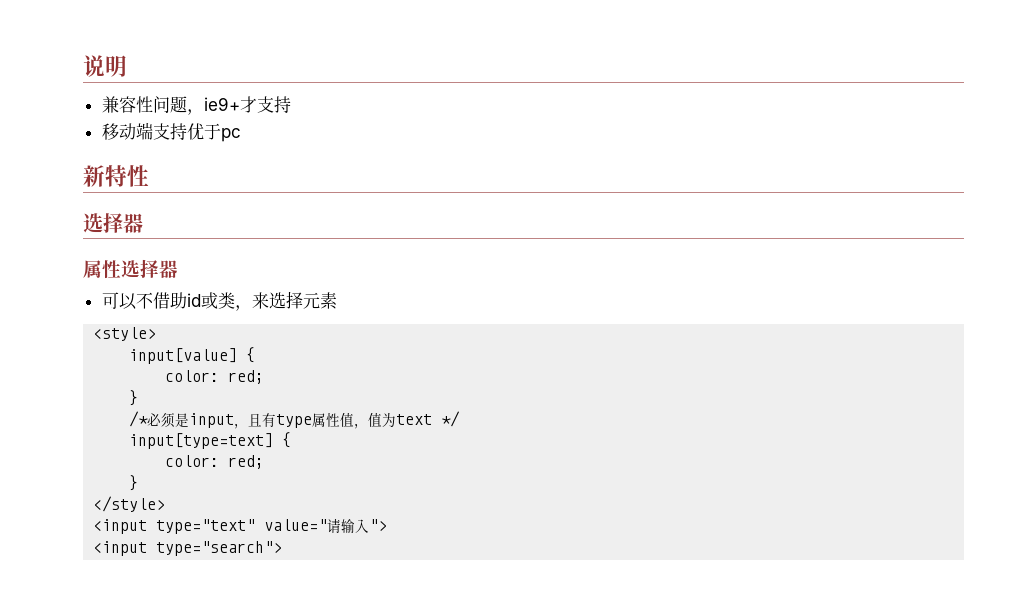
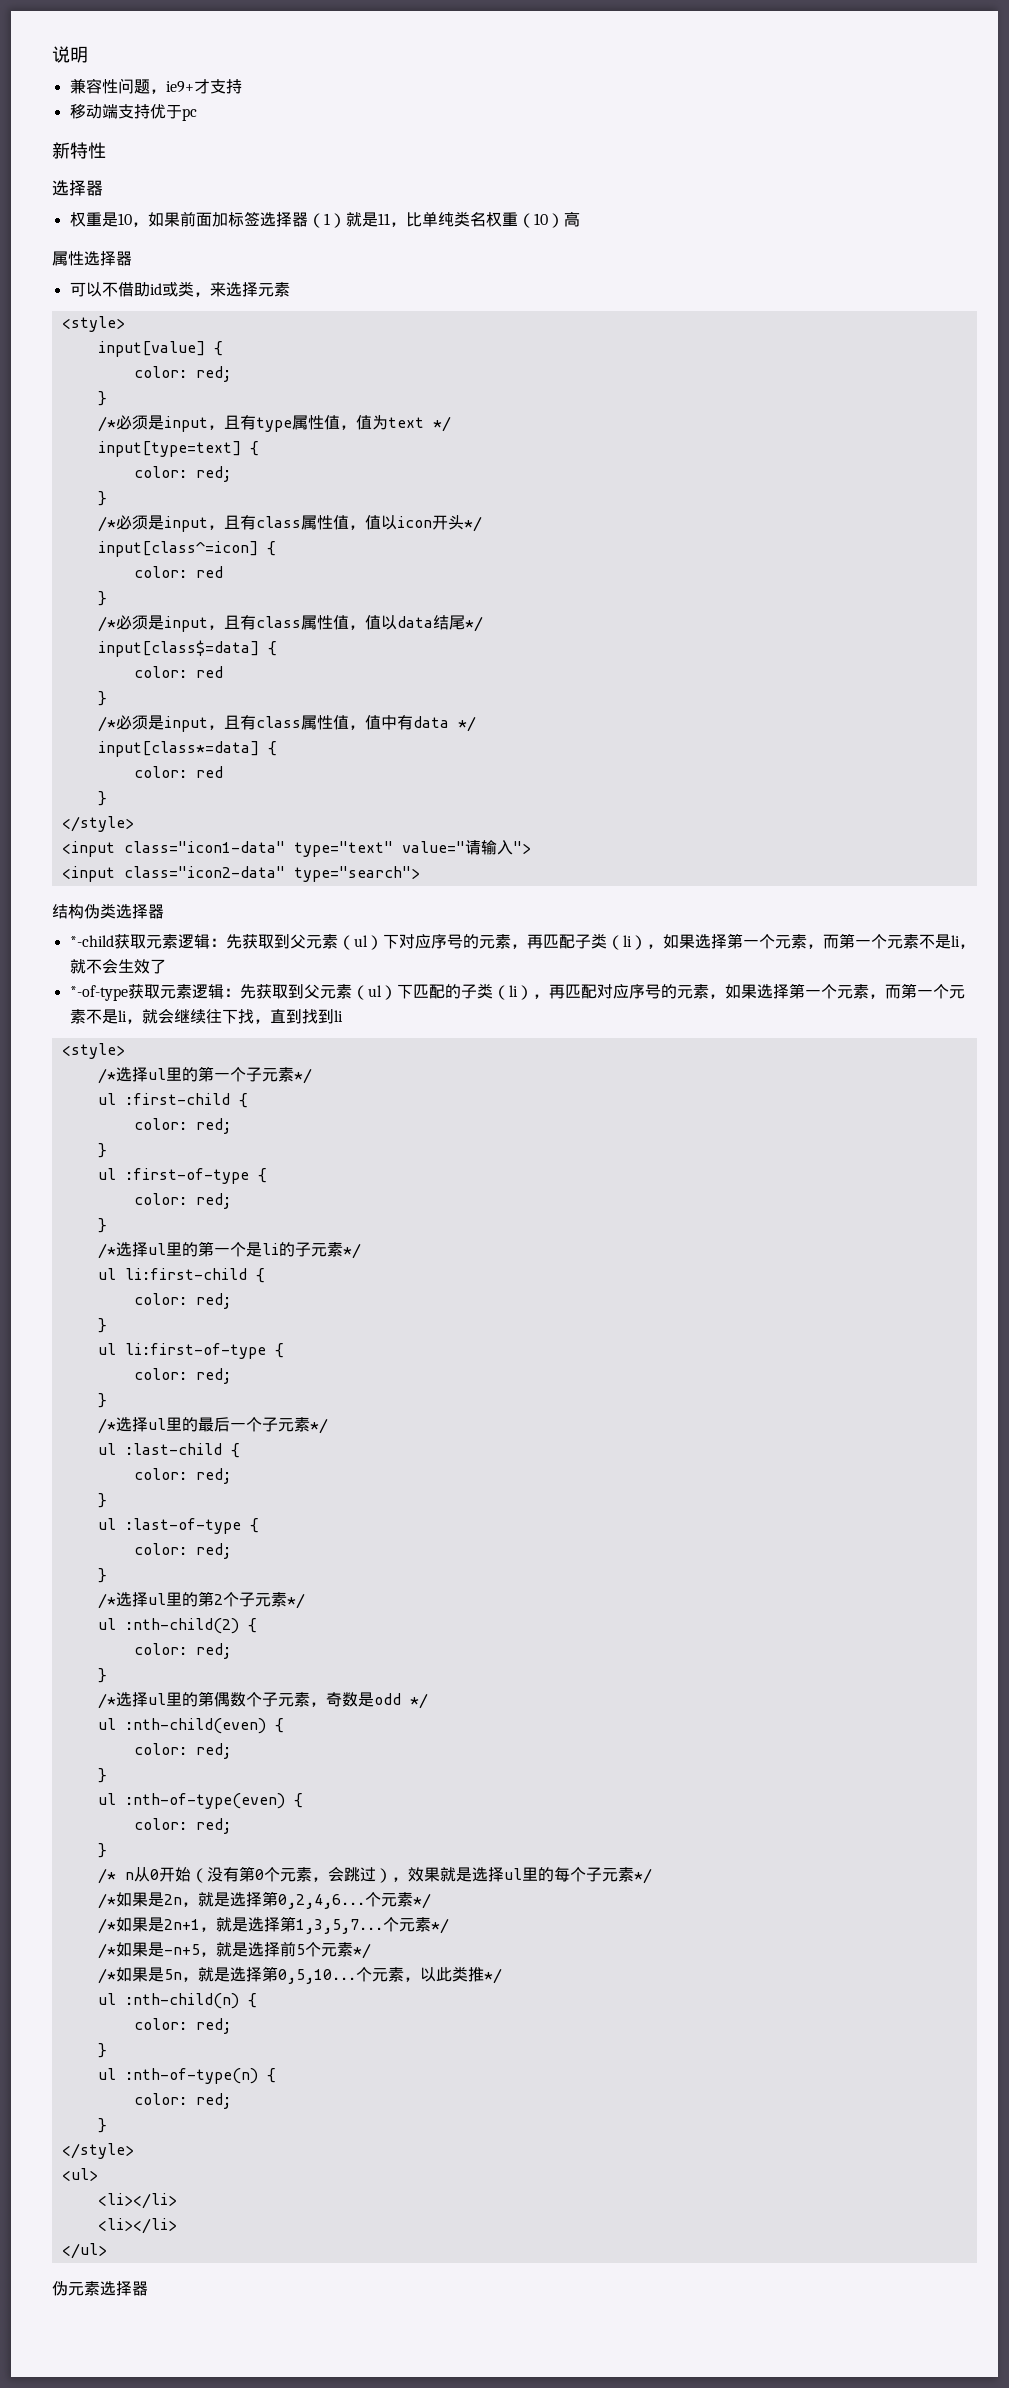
(143, 223) none -> [69,211,580,228] // 权重是10，如果前面加标签选择器（1）就是11，比单纯类名权重（10）高
(139, 483) none -> [97,515,482,532] [97,541,276,557] [133,566,223,578] [97,591,107,606] [97,615,483,632] [97,640,277,657] [133,666,223,678] [97,691,107,706] [97,715,476,732] [97,741,277,757] [133,766,223,778] [97,791,107,806] // /*必须是input，且有class属性值，值以icon开头*/ // input[class^=icon] { // color: red // } // /*必须是input，且有class属性值，值以data结尾*/ // input[class$=data] { // color: red // } // /*必须是input，且有class属性值，值中有data */ // input[class*=data] { // color: red // }
(148, 526) none -> [123,841,285,853] class="icon1-data"
(148, 548) none -> [123,866,285,878] class="icon2-data"
(283, 548) none -> [52,903,164,919] [69,933,975,950] [69,958,166,974] [69,983,965,1001] [69,1008,343,1024] [61,1043,125,1059] [97,1066,312,1084] [97,1093,248,1108] [133,1118,231,1134] [97,1143,107,1158] [97,1168,267,1184] [133,1193,231,1209] [97,1218,107,1233] [97,1241,361,1259] [97,1268,265,1283] [133,1293,231,1309] [97,1318,107,1333] [97,1343,284,1359] [133,1368,231,1384] [97,1393,107,1408] [97,1417,328,1434] [97,1443,240,1458] [133,1468,231,1484] [97,1493,107,1508] [97,1518,259,1534] [133,1543,231,1559] [97,1568,107,1583] [97,1591,305,1609] [97,1618,257,1634] [133,1643,231,1659] [97,1668,107,1683] [97,1691,428,1709] [97,1718,284,1734] [133,1743,231,1759] [97,1768,107,1783] [97,1793,303,1809] [133,1818,231,1834] [97,1843,107,1858] [97,1866,652,1884] [97,1891,431,1909] [97,1916,449,1934] [97,1941,371,1959] [97,1966,502,1984] [97,1993,257,2009] [133,2018,231,2034] [97,2043,107,2058] [97,2068,276,2084] [133,2093,231,2109] [97,2118,107,2133] [61,2143,134,2159] [61,2168,98,2181] [97,2193,177,2209] [97,2218,177,2234] [61,2243,107,2259] [52,2281,148,2296] // 结构伪类选择器 // *-child获取元素逻辑：先获取到父元素（ul）下对应序号的元素，再匹配子类（li），如果选择第一个元素，而第一个元素不是li，就不会生效了 // *-of-type获取元素逻辑：先获取到父元素（ul）下匹配的子类（li），再匹配对应序号的元素，如果选择第一个元素，而第一个元素不是li，就会继续往下找，直到找到li // <style> // /*选择ul里的第一个子元素*/ // ul :first-child { // color: red; // } // ul :first-of-type { // color: red; // } // /*选择ul里的第一个是li的子元素*/ // ul li:first-child { // color: red; // } // ul li:first-of-type { // color: red; // } // /*选择ul里的最后一个子元素*/ // ul :last-child { // color: red; // } // ul :last-of-type { // color: red; // } // /*选择ul里的第2个子元素*/ // ul :nth-child(2) { // color: red; // } // /*选择ul里的第偶数个子元素，奇数是odd */ // ul :nth-child(even) { // color: red; // } // ul :nth-of-type(even) { // color: red; // } // /* n从0开始（没有第0个元素，会跳过），效果就是选择ul里的每个子元素*/ // /*如果是2n，就是选择第0,2,4,6...个元素*/ // /*如果是2n+1，就是选择第1,3,5,7...个元素*/ // /*如果是-n+5，就是选择前5个元素*/ // /*如果是5n，就是选择第0,5,10...个元素，以此类推*/ // ul :nth-child(n) { // color: red; // } // ul :nth-of-type(n) { // color: red; // } // </style> // <ul> // <li></li> // <li></li> // </ul> // 伪元素选择器

